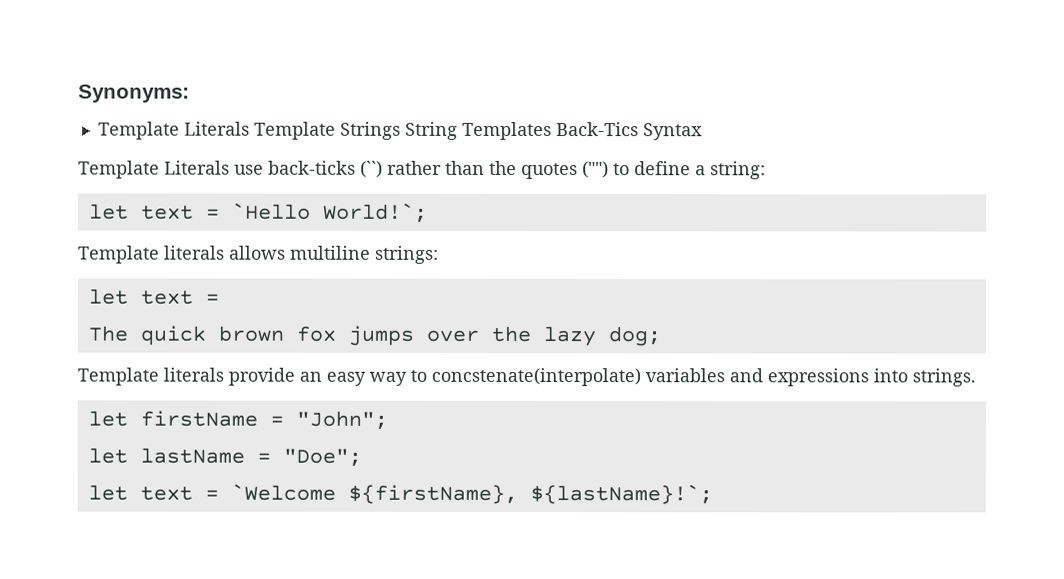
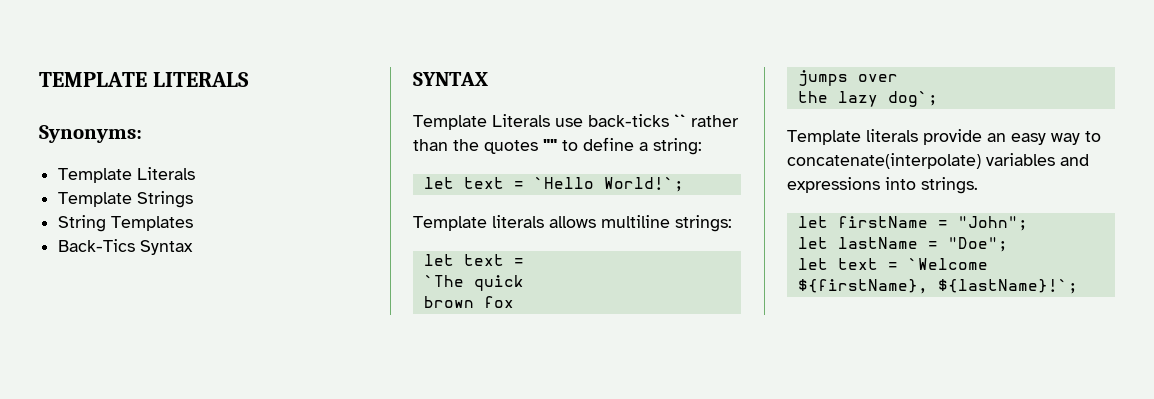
(78, 93) none -> [39,72,249,87] TEMPLATE LITERALS //
(250, 128) none -> (196, 173) //
(401, 130) none -> (194, 199) //
(552, 131) none -> (194, 223) //
(703, 132) none -> [413,72,488,86] // SYNTAX
[360,160,383,178] (``) -> [674,114,686,127] ``
[582,161,609,179] ("") -> [543,139,557,151] ""
[87,325,128,342] The -> [423,275,464,287] `The
(206, 335) none -> (524, 283) //
(336, 333) none -> (514, 302) //
(479, 335) none -> (898, 78) //
[607,326,661,347] dog; -> [887,91,938,107] dog`;
[431,367,641,387] concstenate(interpolate) -> [787,153,981,169] concatenate(interpolate)

